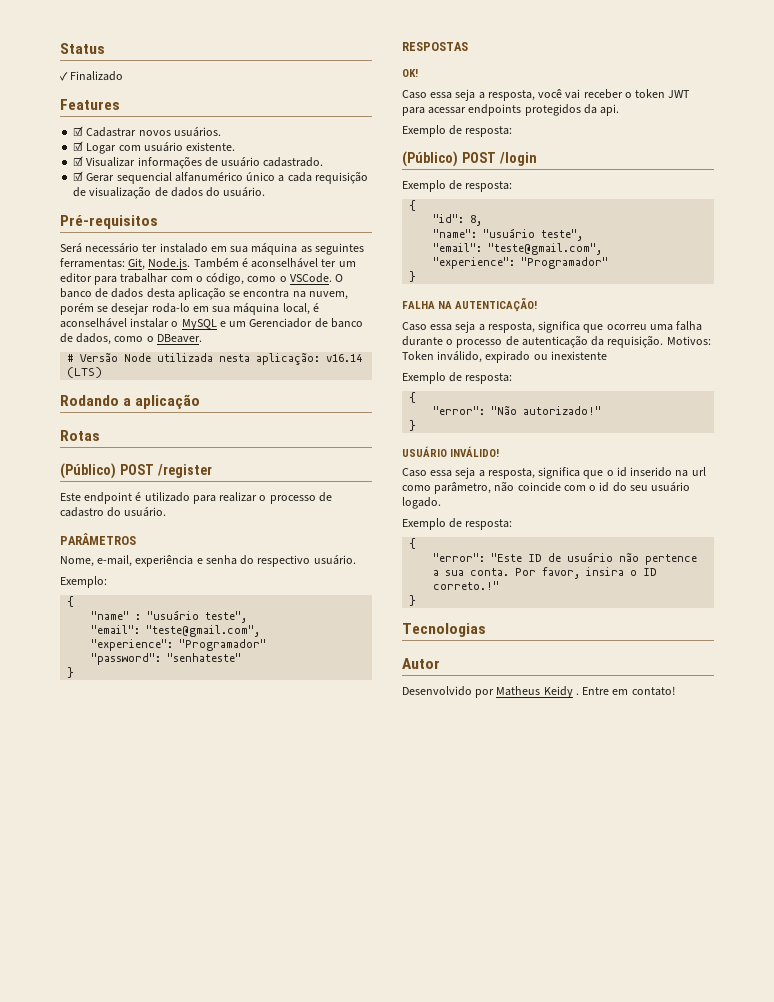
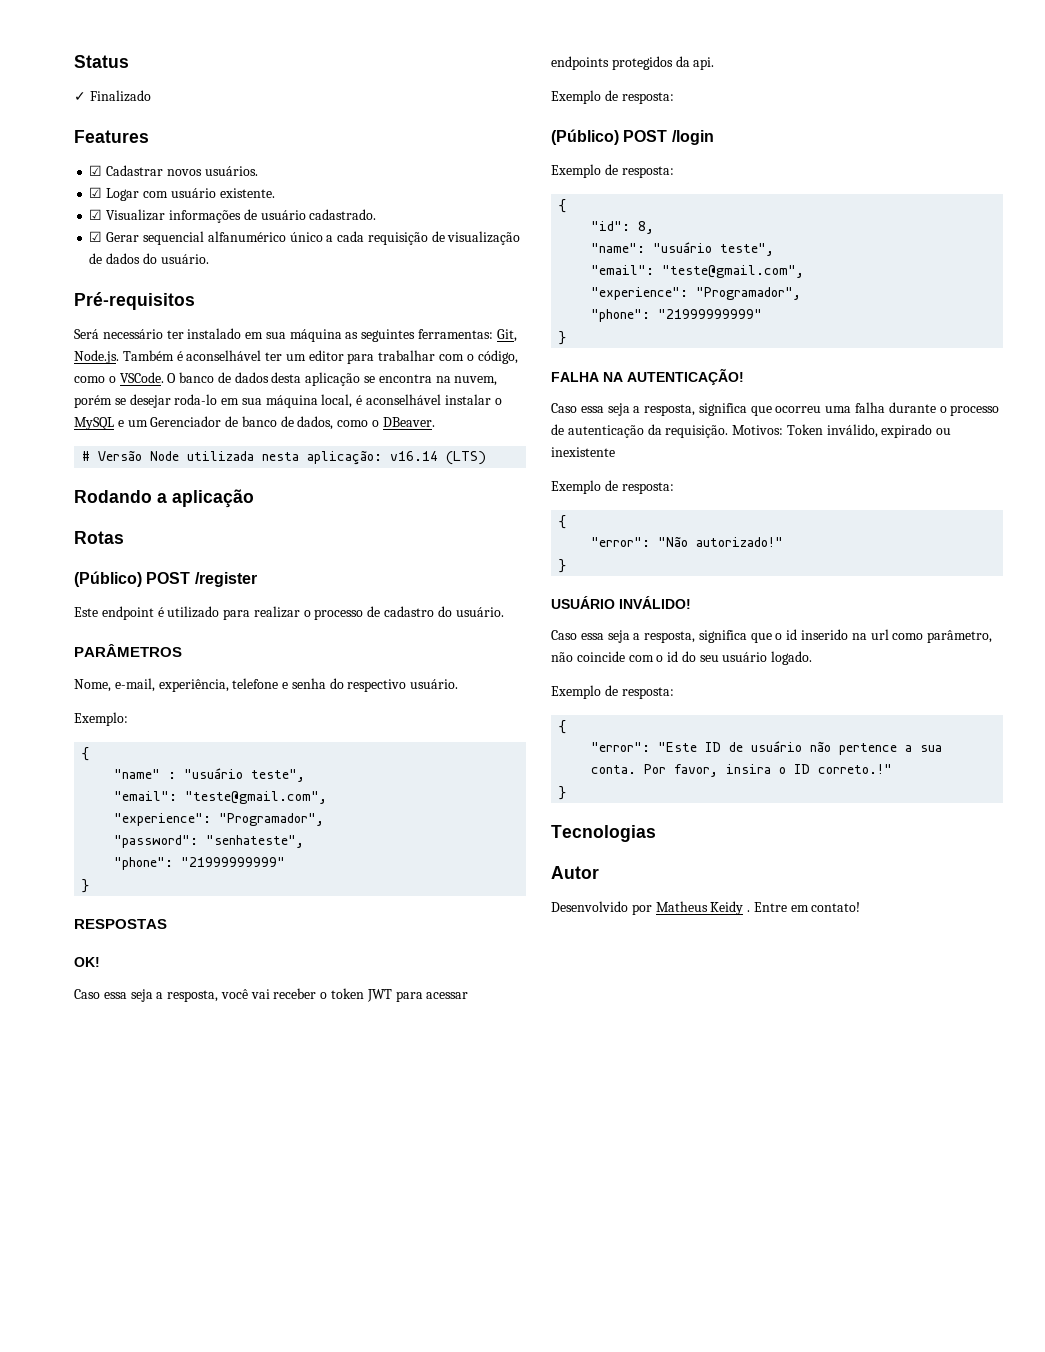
[135,555,194,567] experiência -> [158,678,279,692] experiência, telefone
[179,639,267,651] "Programador" -> [219,813,325,826] "Programador",
[167,653,242,662] "senhateste" -> [206,835,305,848] [114,857,286,870] "senhateste", // "phone": "21999999999"
[521,257,609,269] "Programador" -> [696,287,802,300] [591,309,763,322] "Programador", // "phone": "21999999999"

